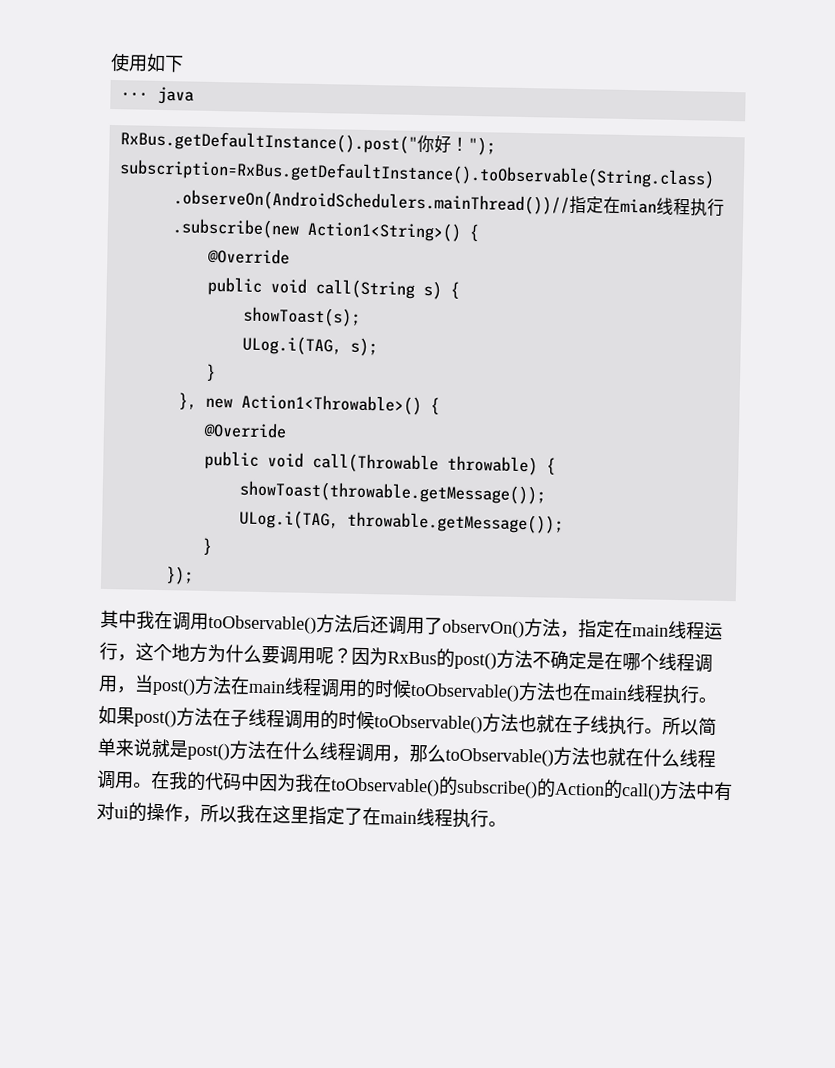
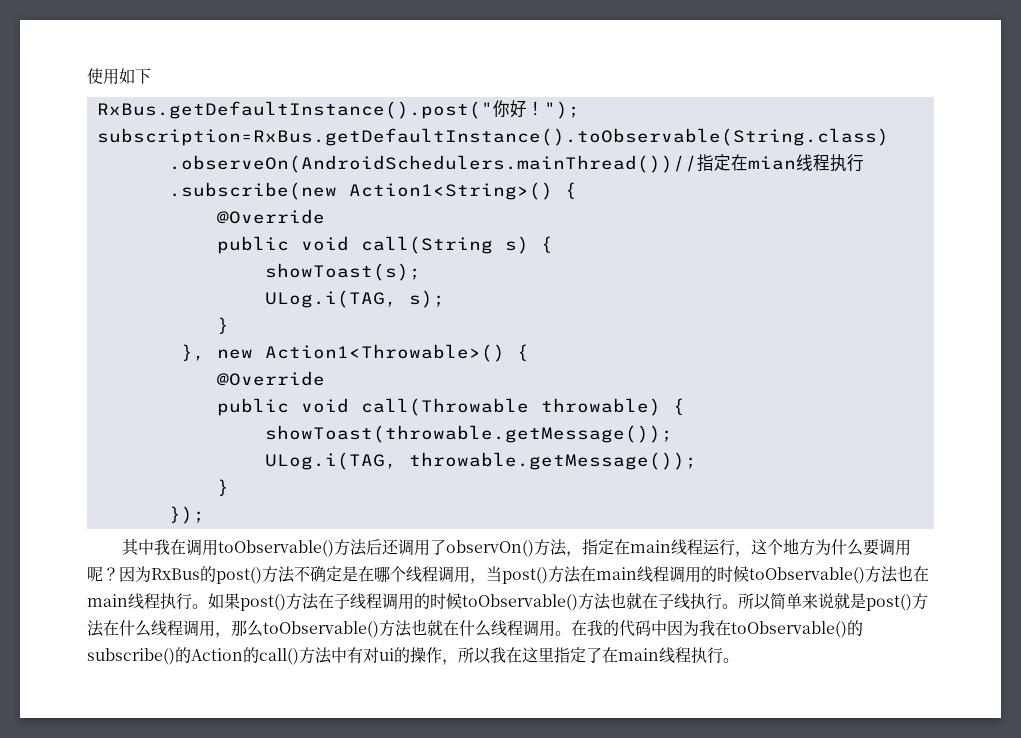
[120,86,194,105] // ··· java -> (151, 76) none

